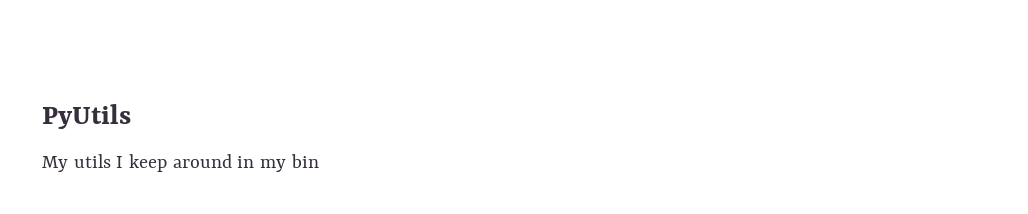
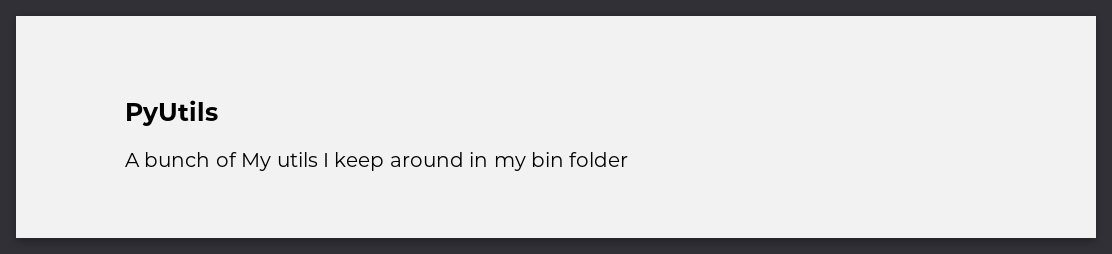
(131, 116) none -> [125,152,237,167] A bunch of
(319, 161) none -> [569,152,629,167] folder

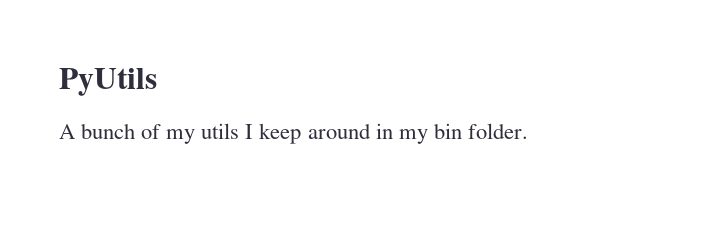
[241,153,272,171] My -> [166,129,196,144] my
[569,152,629,167] folder -> [467,123,528,139] folder.

